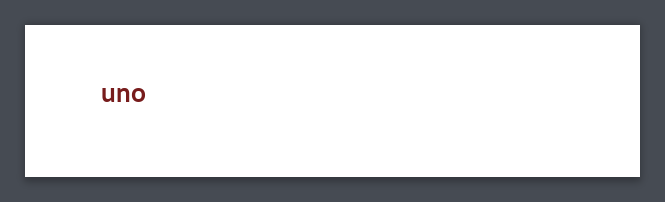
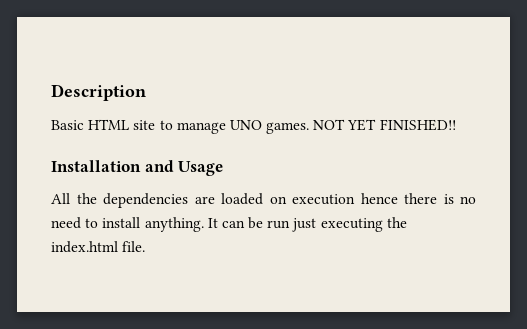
[101,88,146,102] uno -> [51,84,146,101] [51,119,456,134] [51,160,224,176] [51,193,476,208] [51,217,407,232] [51,241,146,253] Description // Basic HTML site to manage UNO games. NOT YET FINISHED!! // Installation and Usage // All the dependencies are loaded on execution hence there is no need to install anything. It can be run just executing the index.html file.

